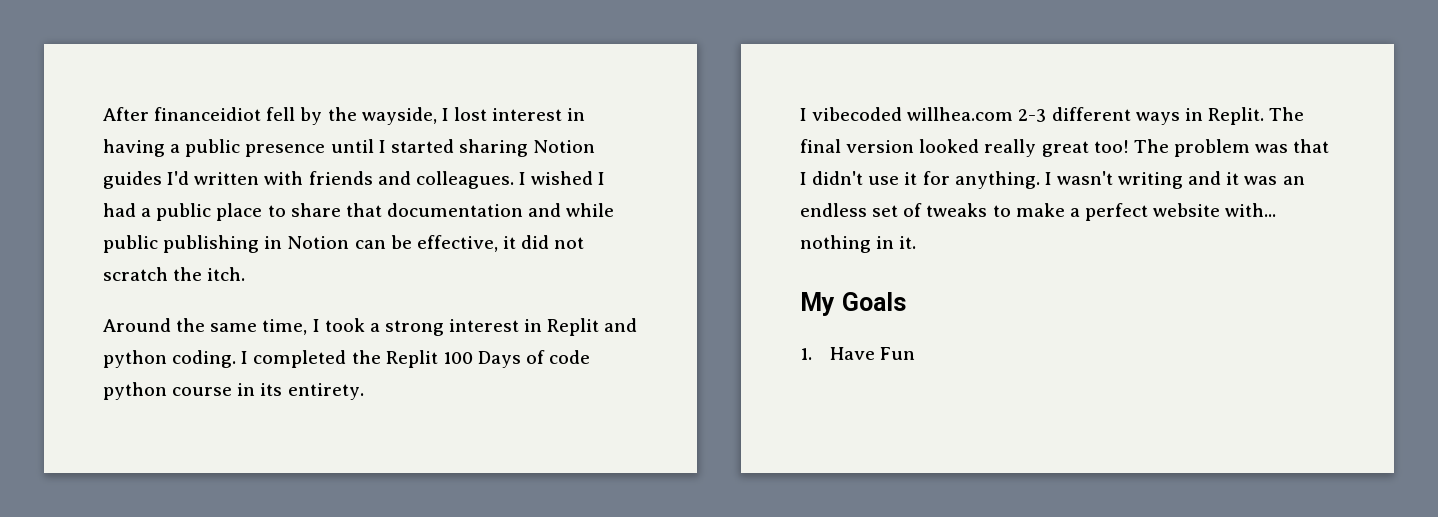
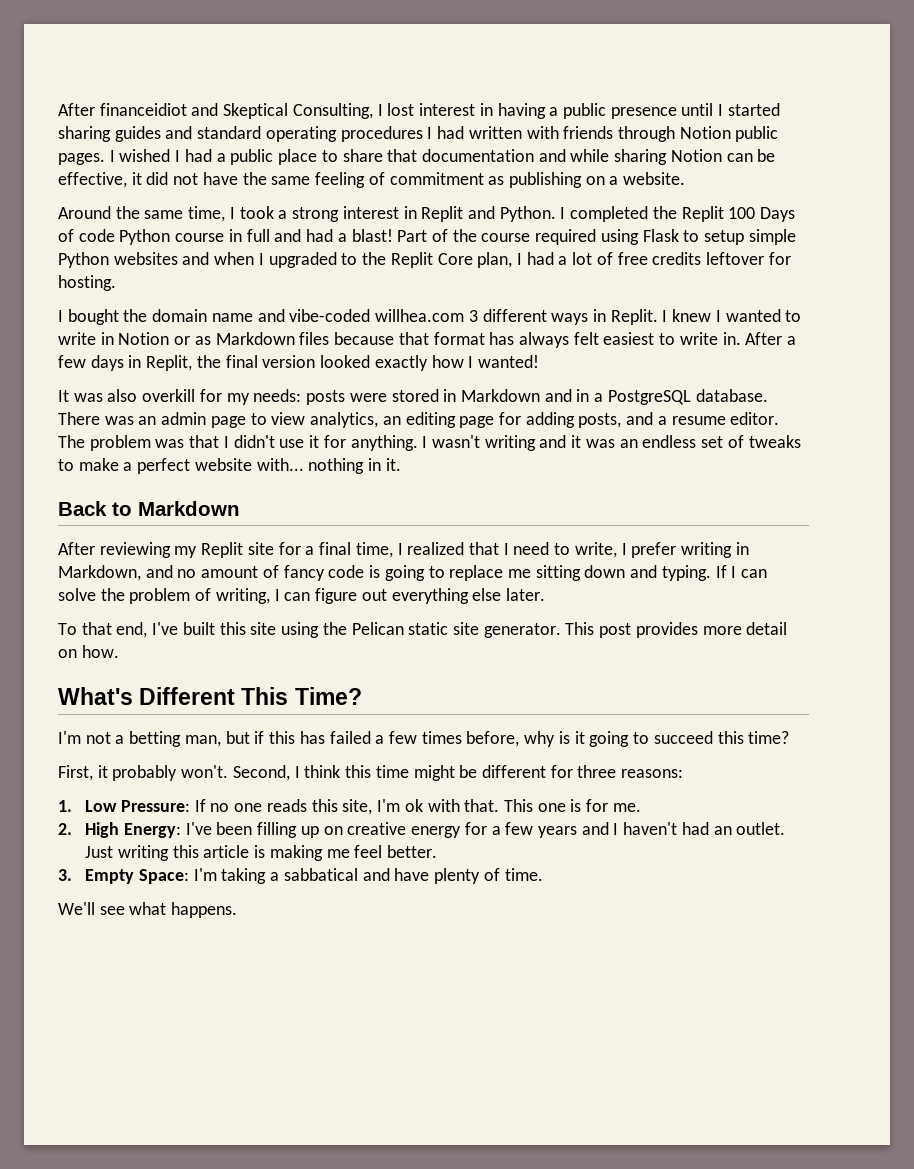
[266,107,437,125] fell by the wayside, -> [191,103,373,119] and Skeptical Consulting,
[533,140,596,153] [103,171,514,189] Notion guides I'd written with friends and colleagues. -> [114,126,779,142] [58,153,105,165] guides and standard operating procedures I had written with friends through Notion public pages.
[103,235,283,253] public publishing in -> [614,149,668,165] sharing
[103,267,246,281] scratch the itch. -> [202,172,686,188] have the same feeling of commitment as publishing on a website.
[103,350,237,368] python coding. -> [499,206,556,222] Python.
[103,382,167,400] python -> [119,229,171,245] Python
[260,383,364,400] [800,107,1305,125] [800,139,1129,157] its entirety. // I vibecoded willhea.com 2-3 different ways in Replit. The final version looked really great too! -> [246,229,796,245] [58,252,791,268] [58,275,116,291] [58,309,802,325] [58,332,797,348] [58,355,539,371] [58,389,768,405] [58,412,780,428] full and had a blast! Part of the course required using Flask to setup simple Python websites and when I upgraded to the Replit Core plan, I had a lot of free credits leftover for hosting. // I bought the domain name and vibe-coded willhea.com 3 different ways in Replit. I knew I wanted to write in Notion or as Markdown files because that format has always felt easiest to write in. After a few days in Replit, the final version looked exactly how I wanted! // It was also overkill for my needs: posts were stored in Markdown and in a PostgreSQL database. There was an admin page to view analytics, an editing page for adding posts, and a resume editor.
[800,292,906,316] [800,347,916,360] My Goals // 1. Have Fun -> [58,501,240,516] [58,542,749,558] [58,565,768,581] [58,588,545,604] [58,622,788,638] [58,645,119,658] [58,687,362,705] [58,731,790,747] [58,765,684,781] [58,799,641,815] [58,822,786,838] [85,845,438,861] [58,868,543,884] [58,902,238,918] Back to Markdown // After reviewing my Replit site for a final time, I realized that I need to write, I prefer writing in Markdown, and no amount of fancy code is going to replace me sitting down and typing. If I can solve the problem of writing, I can figure out everything else later. // To that end, I've built this site using the Pelican static site generator. This post provides more detail on how. // What's Different This Time? // I'm not a betting man, but if this has failed a few times before, why is it going to succeed this time? // First, it probably won't. Second, I think this time might be different for three reasons: // 1. Low Pressure: If no one reads this site, I'm ok with that. This one is for me. // 2. High Energy: I've been filling up on creative energy for a few years and I haven't had an outlet. Just writing this article is making me feel better. // 3. Empty Space: I'm taking a sabbatical and have plenty of time. // We'll see what happens.

